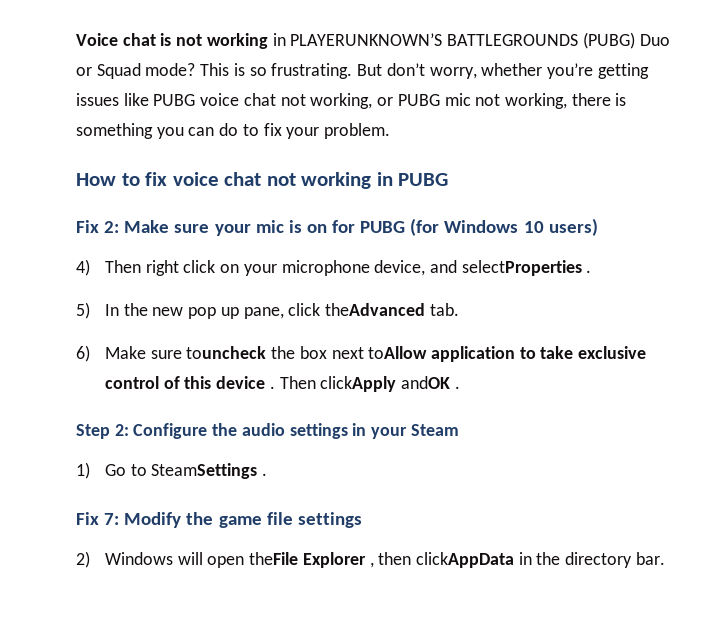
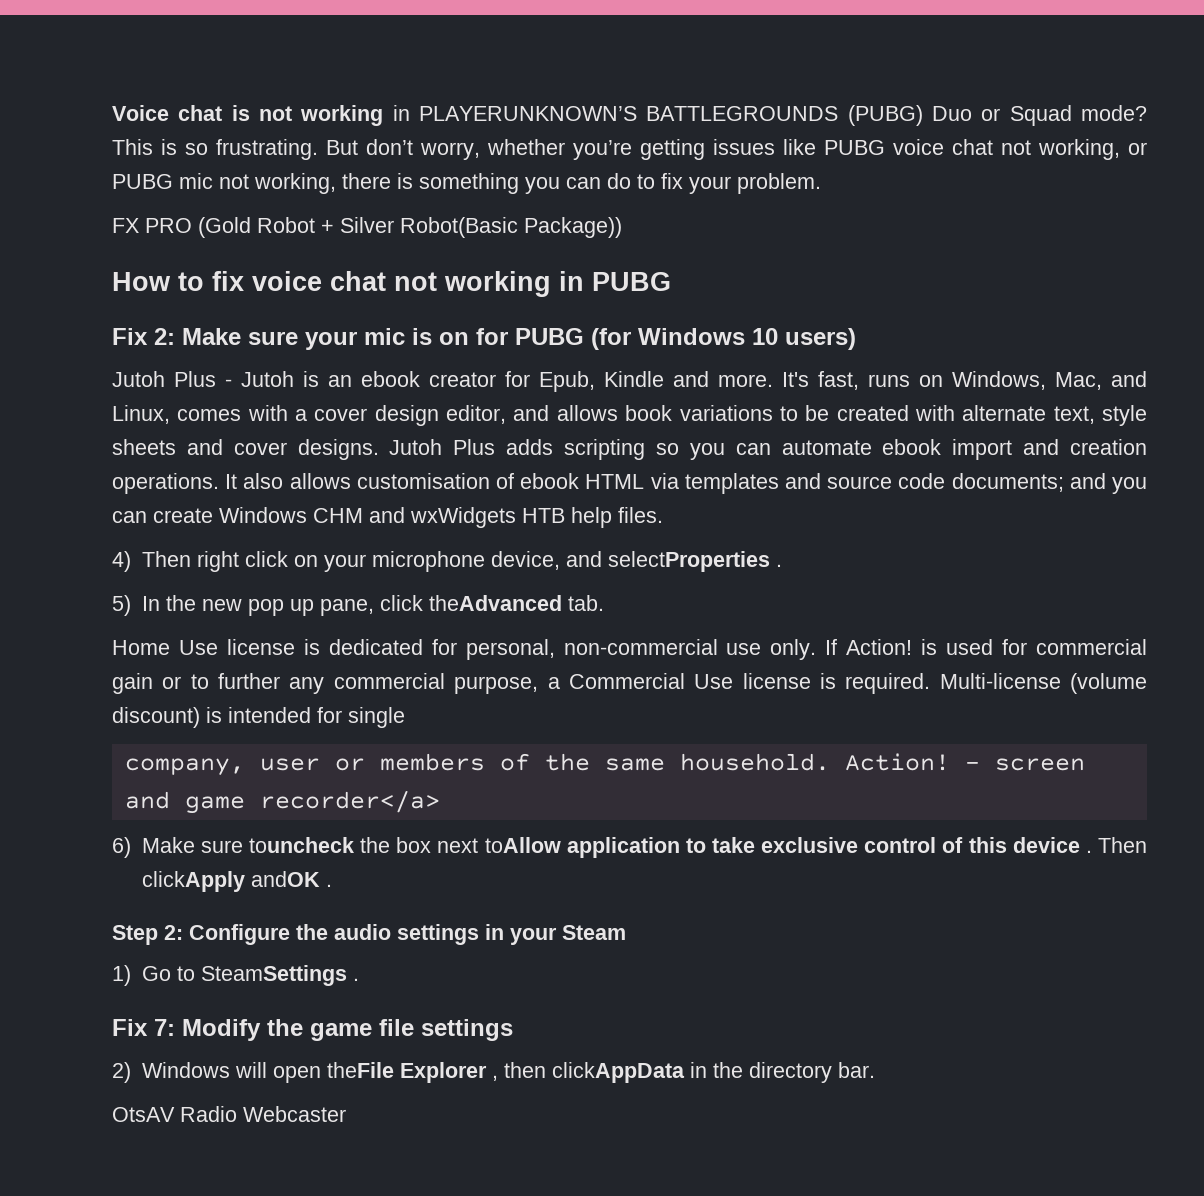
(391, 131) none -> [112,217,622,238] // FX PRO (Gold Robot + Silver Robot(Basic Package))
(598, 227) none -> [112,371,1147,392] [112,405,1148,426] [112,439,1147,460] [112,473,1148,494] [112,507,663,528] // Jutoh Plus - Jutoh is an ebook creator for Epub, Kindle and more. It's fast, runs on Windows, Mac, and Linux, comes with a cover design editor, and allows book variations to be created with alternate text, style sheets and cover designs. Jutoh Plus adds scripting so you can automate ebook import and creation operations. It also allows customisation of ebook HTML via templates and source code documents; and you can create Windows CHM and wxWidgets HTB help files.
(459, 309) none -> [112,639,1147,660] [112,673,1148,694] [112,707,405,728] [124,753,1085,776] [124,790,440,814] // Home Use license is dedicated for personal, non-commercial use only. If Action! is used for commercial gain or to further any commercial purpose, a Commercial Use license is required. Multi-license (volume discount) is intended for single // company, user or members of the same household. Action! - screen and game recorder</a>
(665, 558) none -> [112,1106,346,1122] // OtsAV Radio Webcaster

